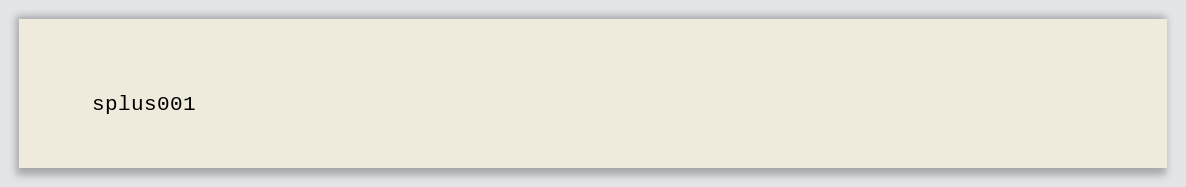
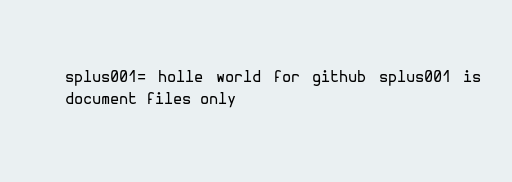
[92,95,196,114] splus001 -> [65,70,481,86] [65,92,236,108] splus001= holle world for github splus001 is document files only

